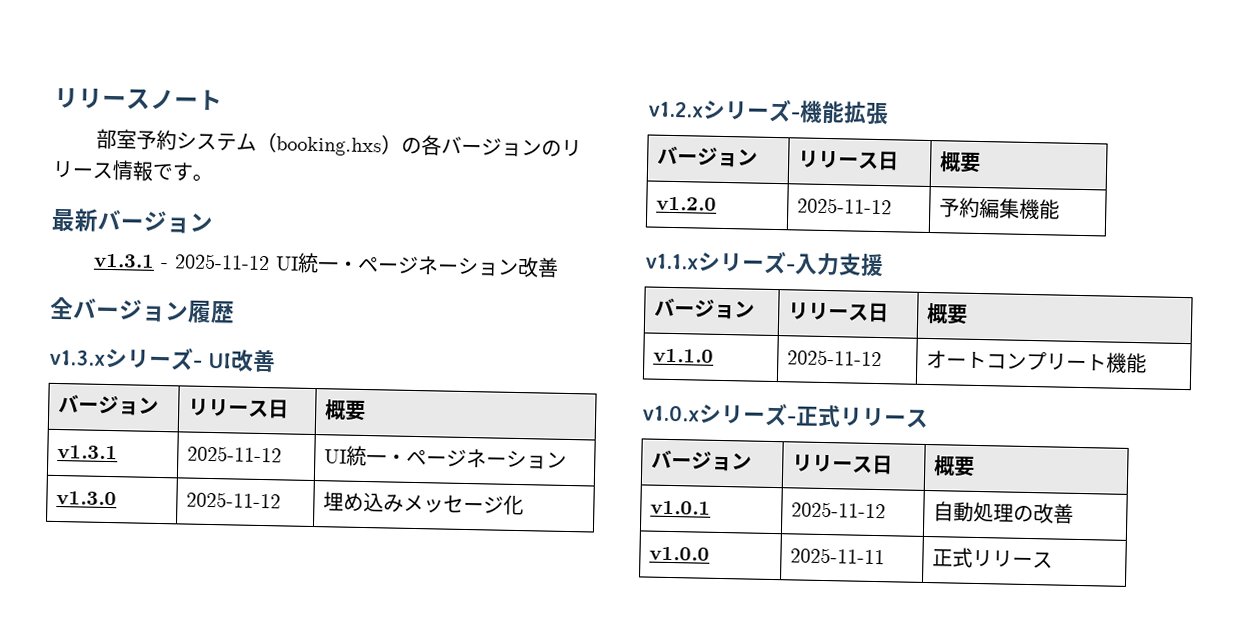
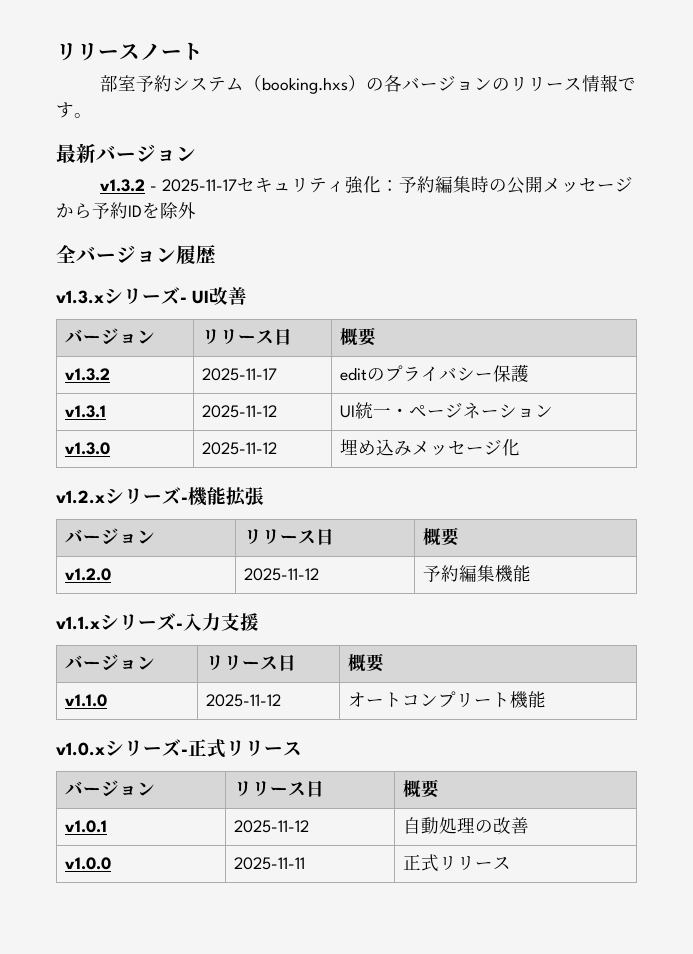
[92,252,559,278] v1.3.1 - 2025-11-12 UI統一・ページネーション改善 -> [100,176,633,194] [56,202,196,219] v1.3.2 - 2025-11-17セキュリティ強化：予約編集時の公開メッセージから予約IDを除外
(366, 410) none -> [64,368,110,381] [201,368,277,381] [339,364,529,382] // v1.3.2 | 2025-11-17 | editのプライバシー保護

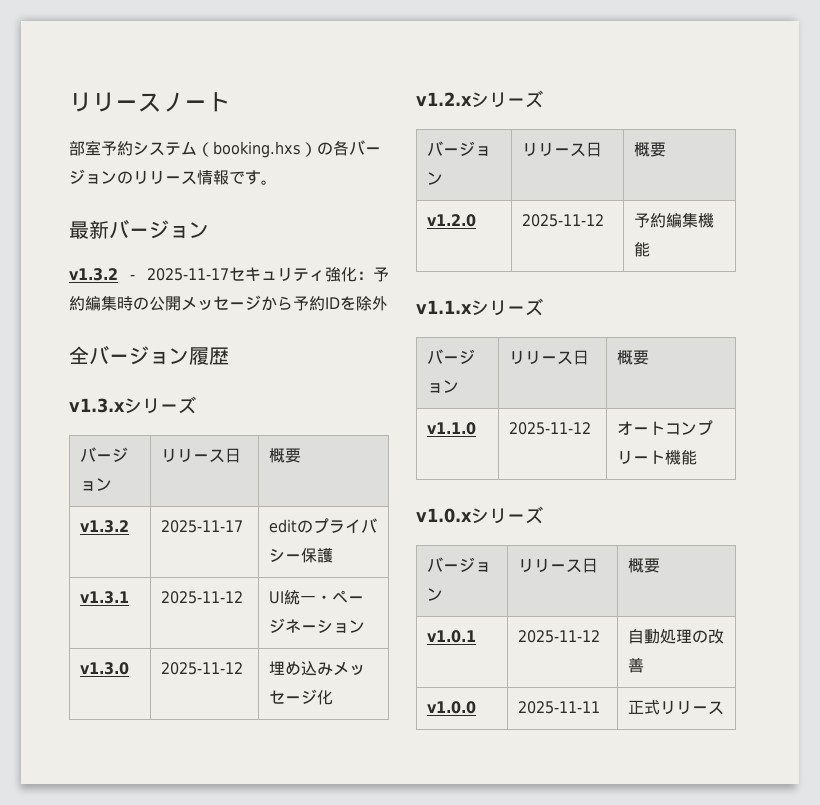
[180,287,247,305] - UI改善 -> (196, 405) none
[181,487,264,506] -機能拡張 -> (543, 99) none
[176,613,259,631] -入力支援 -> (543, 307) none
[181,739,302,758] -正式リリース -> (543, 515) none

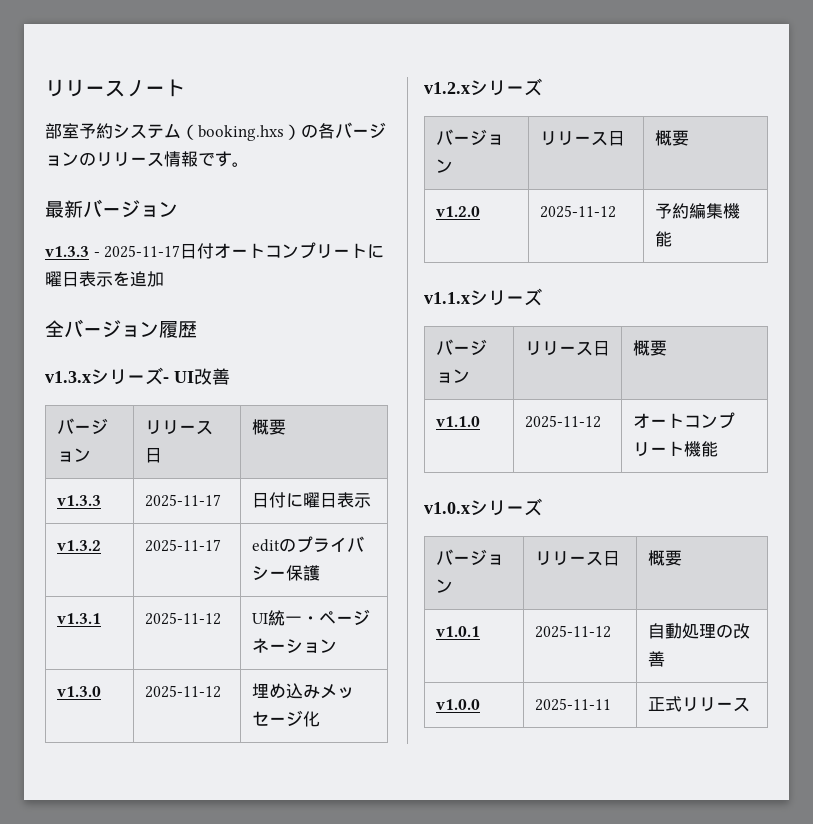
[69,268,118,281] v1.3.2 -> [45,246,89,257] v1.3.3
[229,266,389,282] [69,295,388,311] セキュリティ強化：予約編集時の公開メッセージから予約IDを除外 -> [180,242,385,259] [45,271,164,287] 日付オートコンプリートに曜日表示を追加
[79,447,128,462] [79,478,112,491] [160,448,241,463] [268,448,301,463] // バージョン | リリース日 | 概要 -> [163,368,230,385] [56,418,108,435] [56,448,91,462] [144,420,213,435] [144,447,162,463] [251,419,286,435] [56,495,101,506] [144,494,221,507] [251,492,371,508] - UI改善 // バージョン | リリース日 | 概要 // v1.3.3 | 2025-11-17 | 日付に曜日表示

